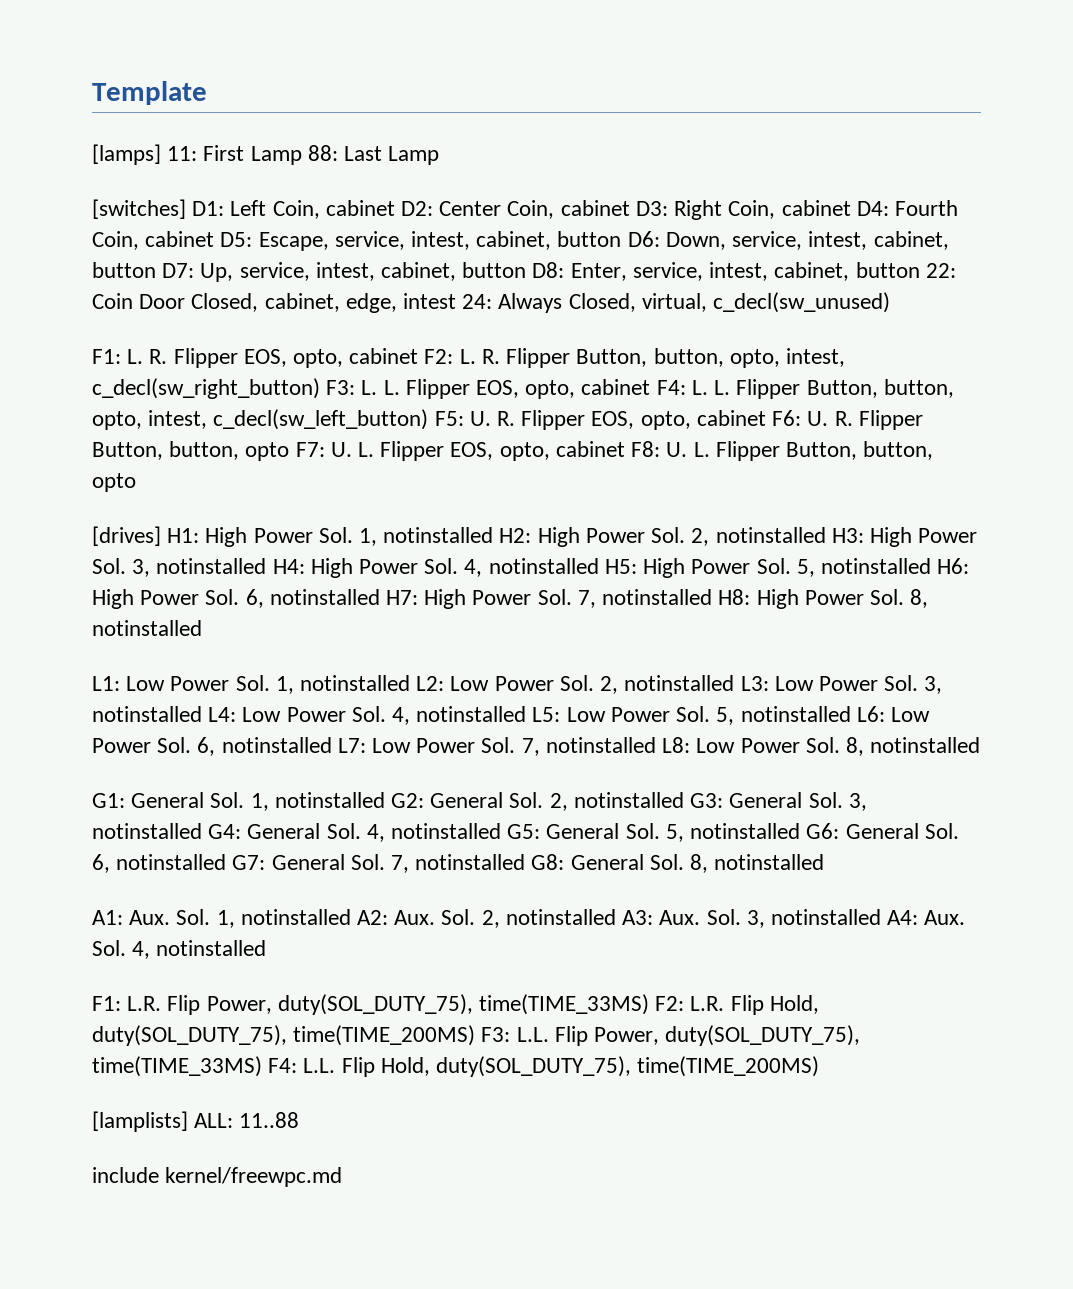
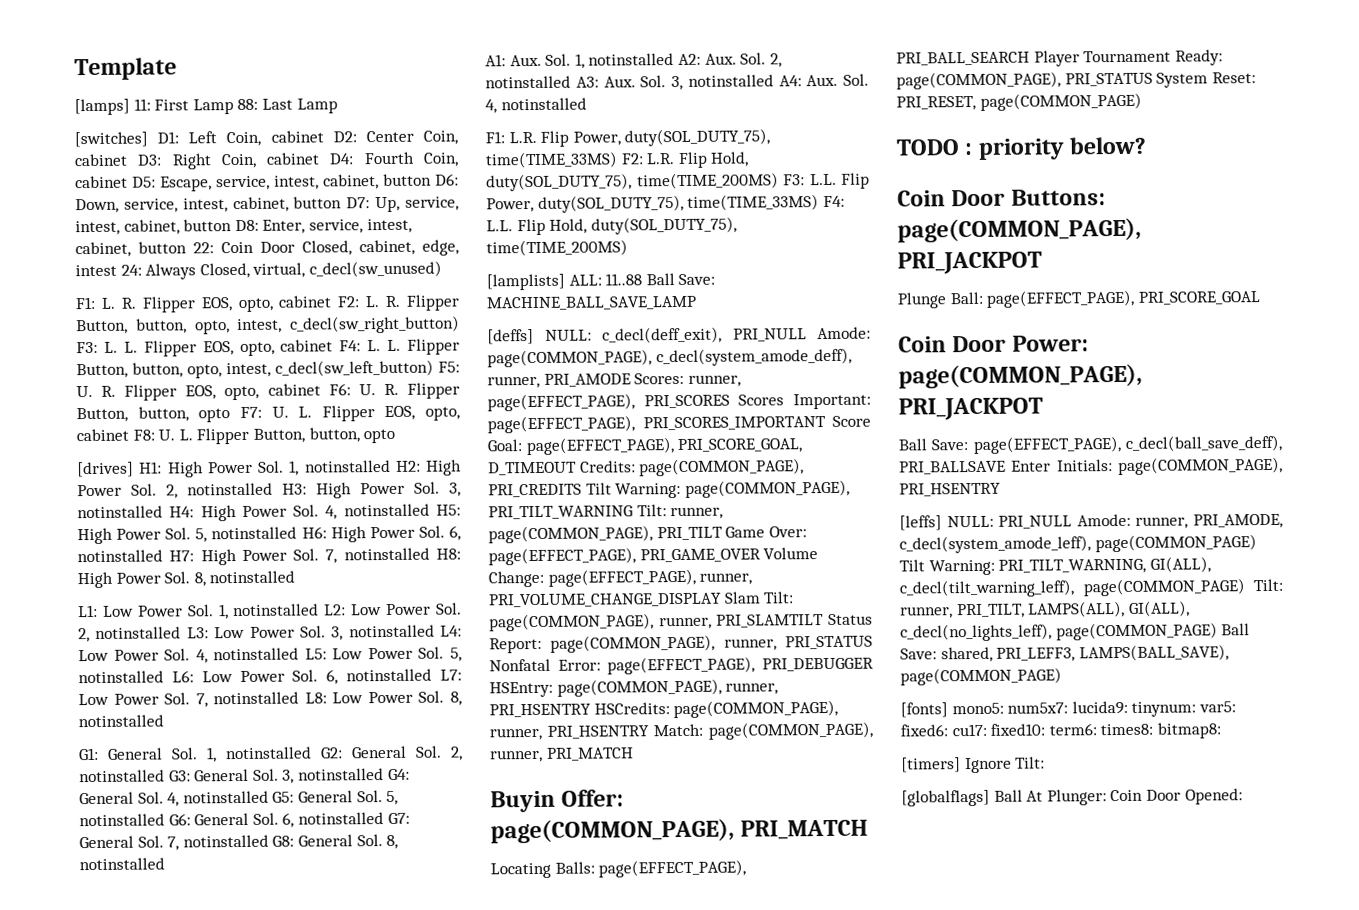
[92,1167,343,1187] // include kernel/freewpc.md -> [645,273,716,286] [486,295,697,311] [487,326,871,345] [487,347,852,368] [487,372,741,389] [487,393,871,412] [487,415,871,434] [487,437,803,456] [488,458,805,477] [488,479,850,499] [488,504,724,520] [488,525,807,544] [488,547,819,566] [488,568,753,588] [488,591,795,608] [489,613,873,632] [489,634,873,654] [489,656,874,675] [489,678,779,698] [489,699,839,719] [489,721,873,741] [490,747,634,763] [490,789,625,813] [490,818,869,844] [490,859,747,879] [896,49,1223,67] [896,71,1256,90] [896,92,1142,111] [896,136,1147,160] [897,189,1106,207] [897,217,1142,243] [897,251,1042,275] [897,289,1260,309] [898,335,1089,353] [898,363,1143,389] [898,397,1043,421] [898,434,1282,455] [899,456,1283,476] [899,482,1001,497] [899,513,1283,531] [899,534,1257,554] [899,556,1211,576] [899,578,1283,598] [900,600,1190,619] [900,622,1251,642] [900,644,1229,663] [900,667,1062,686] [900,700,1236,718] [900,722,1221,739] [901,756,1046,774] [901,788,1243,807] Ball Save: MACHINE_BALL_SAVE_LAMP // [deffs] NULL: c_decl(deff_exit), PRI_NULL Amode: page(COMMON_PAGE), c_decl(system_amode_deff), runner, PRI_AMODE Scores: runner, page(EFFECT_PAGE), PRI_SCORES Scores Important: page(EFFECT_PAGE), PRI_SCORES_IMPORTANT Score Goal: page(EFFECT_PAGE), PRI_SCORE_GOAL, D_TIMEOUT Credits: page(COMMON_PAGE), PRI_CREDITS Tilt Warning: page(COMMON_PAGE), PRI_TILT_WARNING Tilt: runner, page(COMMON_PAGE), PRI_TILT Game Over: page(EFFECT_PAGE), PRI_GAME_OVER Volume Change: page(EFFECT_PAGE), runner, PRI_VOLUME_CHANGE_DISPLAY Slam Tilt: page(COMMON_PAGE), runner, PRI_SLAMTILT Status Report: page(COMMON_PAGE), runner, PRI_STATUS Nonfatal Error: page(EFFECT_PAGE), PRI_DEBUGGER HSEntry: page(COMMON_PAGE), runner, PRI_HSENTRY HSCredits: page(COMMON_PAGE), runner, PRI_HSENTRY Match: page(COMMON_PAGE), runner, PRI_MATCH // Buyin Offer: page(COMMON_PAGE), PRI_MATCH // Locating Balls: page(EFFECT_PAGE), PRI_BALL_SEARCH Player Tournament Ready: page(COMMON_PAGE), PRI_STATUS System Reset: PRI_RESET, page(COMMON_PAGE) // TODO : priority below? // Coin Door Buttons: page(COMMON_PAGE), PRI_JACKPOT // Plunge Ball: page(EFFECT_PAGE), PRI_SCORE_GOAL // Coin Door Power: page(COMMON_PAGE), PRI_JACKPOT // Ball Save: page(EFFECT_PAGE), c_decl(ball_save_deff), PRI_BALLSAVE Enter Initials: page(COMMON_PAGE), PRI_HSENTRY // [leffs] NULL: PRI_NULL Amode: runner, PRI_AMODE, c_decl(system_amode_leff), page(COMMON_PAGE) Tilt Warning: PRI_TILT_WARNING, GI(ALL), c_decl(tilt_warning_leff), page(COMMON_PAGE) Tilt: runner, PRI_TILT, LAMPS(ALL), GI(ALL), c_decl(no_lights_leff), page(COMMON_PAGE) Ball Save: shared, PRI_LEFF3, LAMPS(BALL_SAVE), page(COMMON_PAGE) // [fonts] mono5: num5x7: lucida9: tinynum: var5: fixed6: cu17: fixed10: term6: times8: bitmap8: // [timers] Ignore Tilt: // [globalflags] Ball At Plunger: Coin Door Opened:

